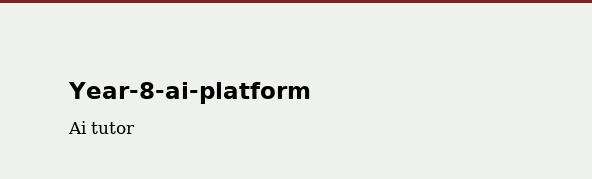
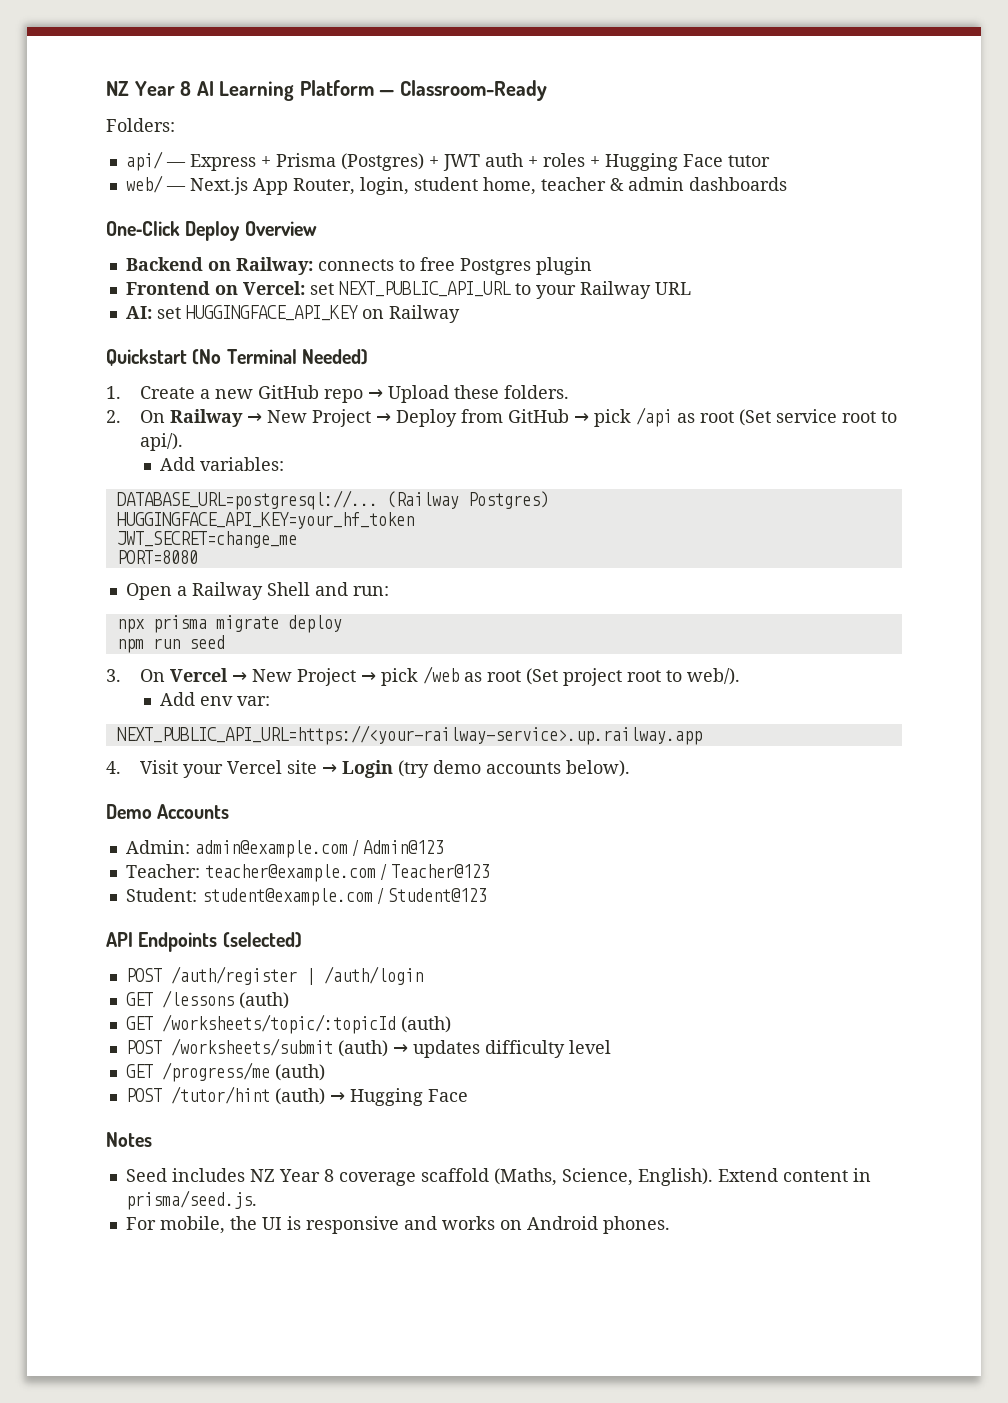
[68,82,311,104] [68,121,135,134] Year-8-ai-platform // Ai tutor -> [106,80,547,101] [106,118,175,132] [125,151,770,171] [125,175,787,195] [106,221,317,241] [125,257,592,275] [125,281,691,299] [125,305,460,323] [106,349,368,366] [106,385,570,403] [106,407,898,427] [140,433,184,451] [159,457,284,471] [116,490,549,510] [116,512,414,529] [116,531,297,548] [116,550,198,564] [125,582,389,600] [116,615,342,633] [116,635,225,653] [106,666,741,686] [159,692,270,706] [116,725,702,745] [106,760,631,778] [106,804,230,819] [125,840,444,858] [125,864,490,882] [125,888,487,906] [106,932,302,952] [125,966,423,985] [125,990,289,1009] [125,1014,451,1034] [125,1038,611,1058] [125,1062,325,1082] [125,1086,468,1106] [106,1132,152,1147] [125,1168,871,1186] [125,1190,257,1210] [125,1216,670,1234] NZ Year 8 AI Learning Platform — Classroom-Ready // Folders: // api/ — Express + Prisma (Postgres) + JWT auth + roles + Hugging Face tutor // web/ — Next.js App Router, login, student home, teacher & admin dashboards // One‑Click Deploy Overview // Backend on Railway: connects to free Postgres plugin // Frontend on Vercel: set NEXT_PUBLIC_API_URL to your Railway URL // AI: set HUGGINGFACE_API_KEY on Railway // Quickstart (No Terminal Needed) // 1. Create a new GitHub repo → Upload these folders. // 2. On Railway → New Project → Deploy from GitHub → pick /api as root (Set service root to api/). // Add variables: // DATABASE_URL=postgresql://... (Railway Postgres) // HUGGINGFACE_API_KEY=your_hf_token // JWT_SECRET=change_me // PORT=8080 // Open a Railway Shell and run: // npx prisma migrate deploy // npm run seed // 3. On Vercel → New Project → pick /web as root (Set project root to web/). // Add env var: // NEXT_PUBLIC_API_URL=https://<your-railway-service>.up.railway.app // 4. Visit your Vercel site → Login (try demo accounts below). // Demo Accounts // Admin: admin@example.com / Admin@123 // Teacher: teacher@example.com / Teacher@123 // Student: student@example.com / Student@123 // API Endpoints (selected) // POST /auth/register | /auth/login // GET /lessons (auth) // GET /worksheets/topic/:topicId (auth) // POST /worksheets/submit (auth) → updates difficulty level // GET /progress/me (auth) // POST /tutor/hint (auth) → Hugging Face // Notes // Seed includes NZ Year 8 coverage scaffold (Maths, Science, English). Extend content in prisma/seed.js. // For mobile, the UI is responsive and works on Android phones.

